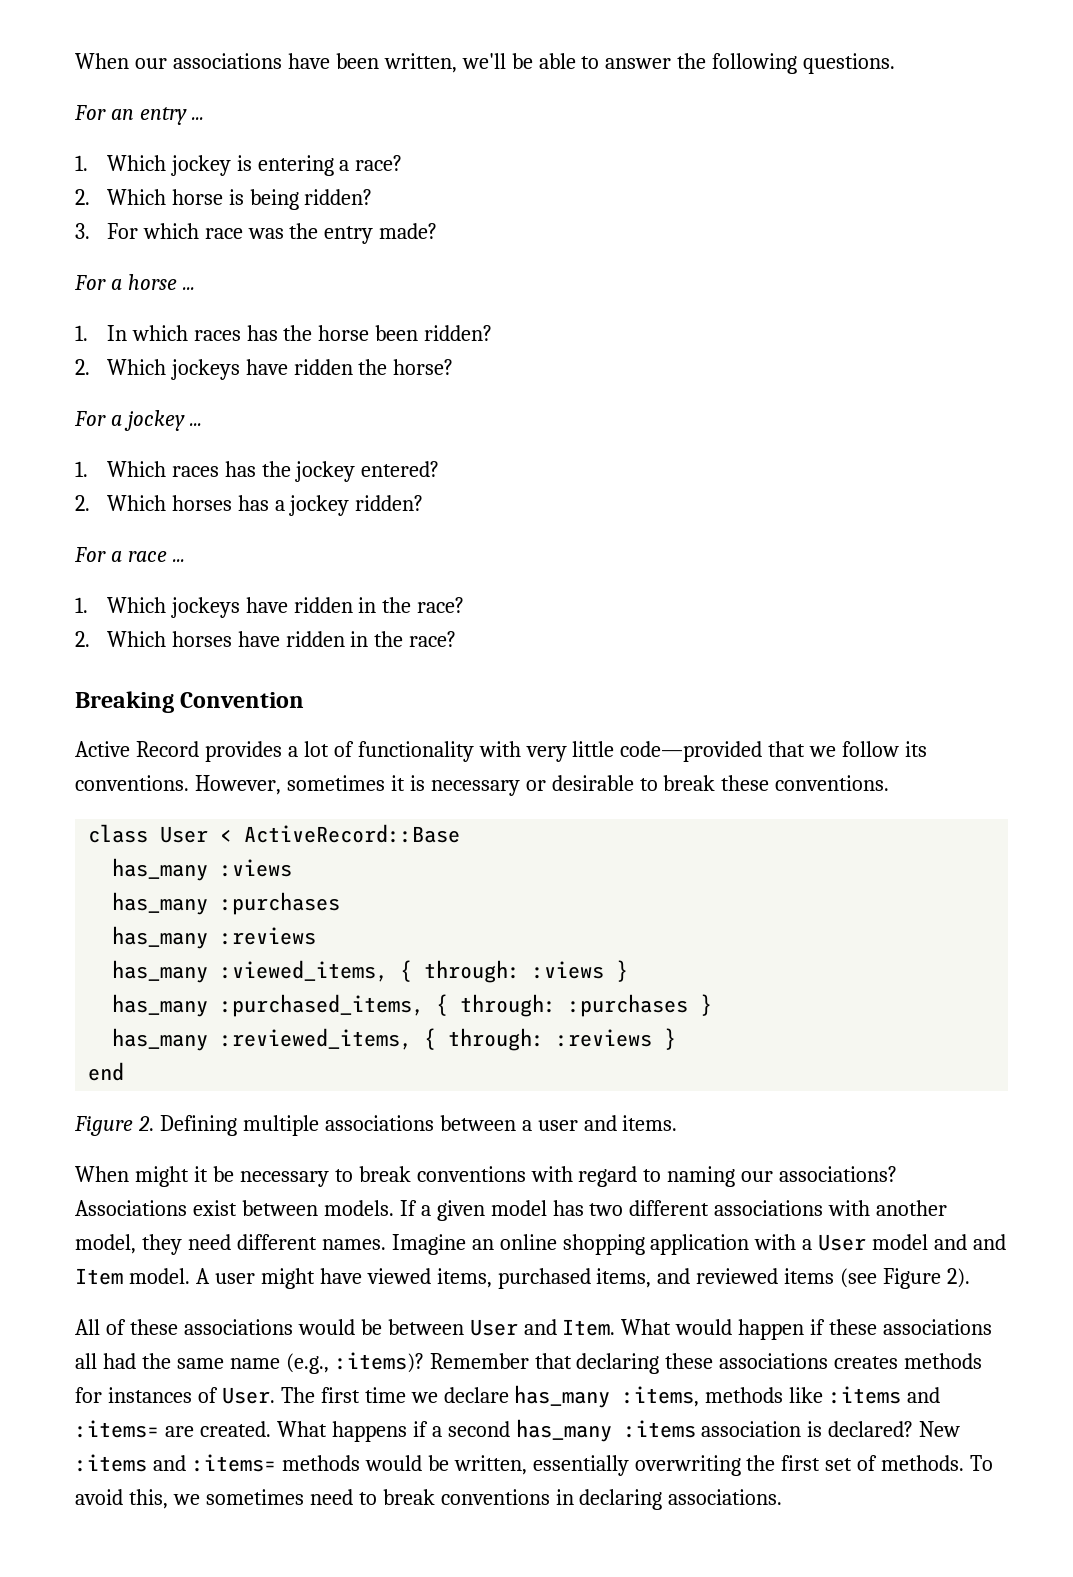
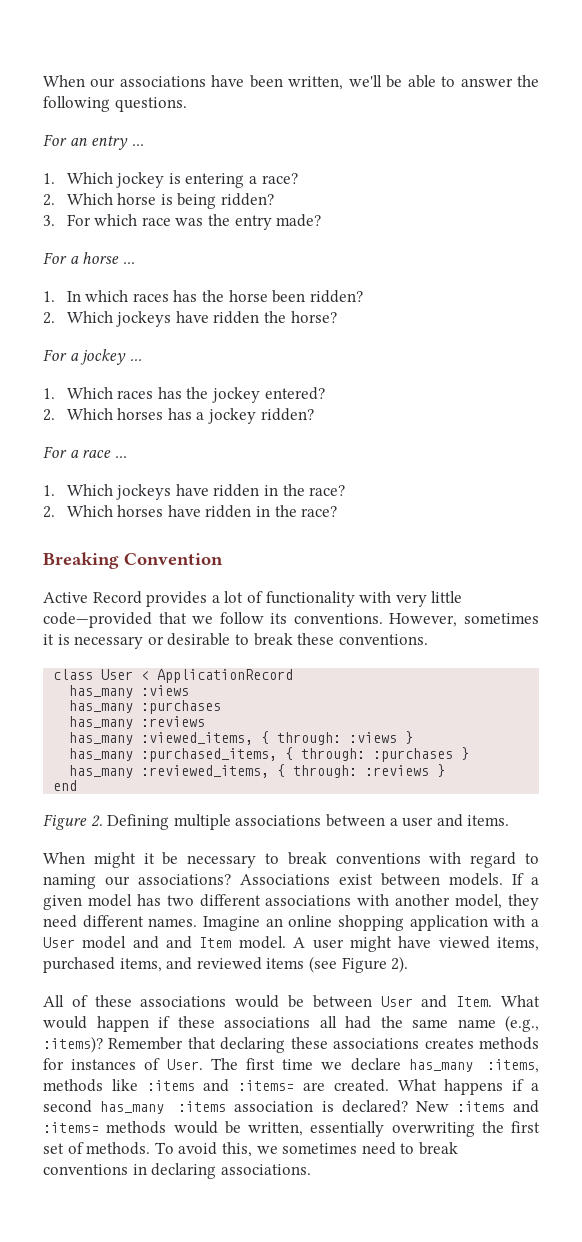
[244,824,461,843] ActiveRecord::Base -> [157,669,294,683] ApplicationRecord

